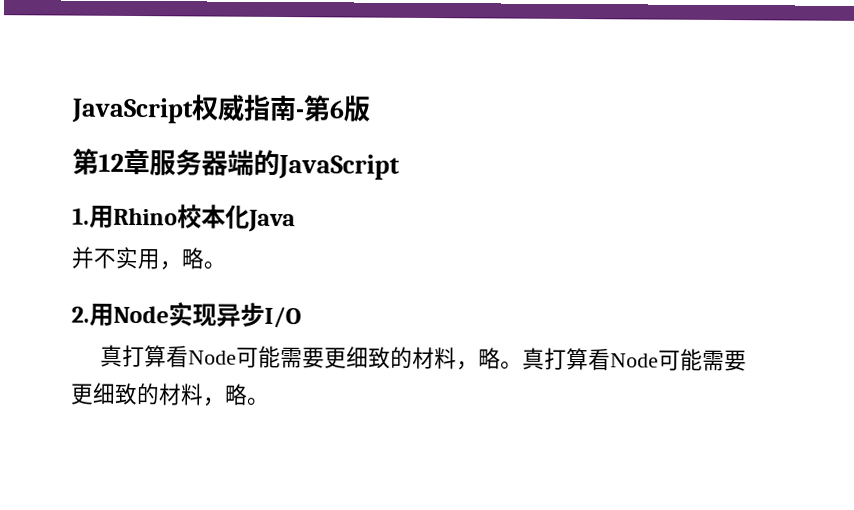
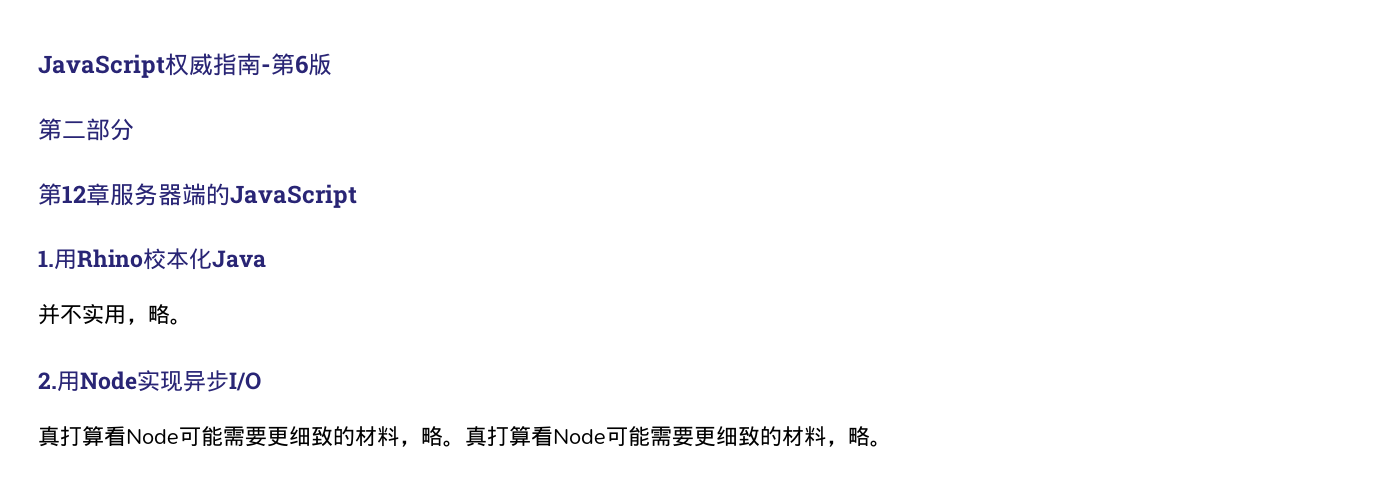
(371, 108) none -> [38,118,134,141] // 第二部分

